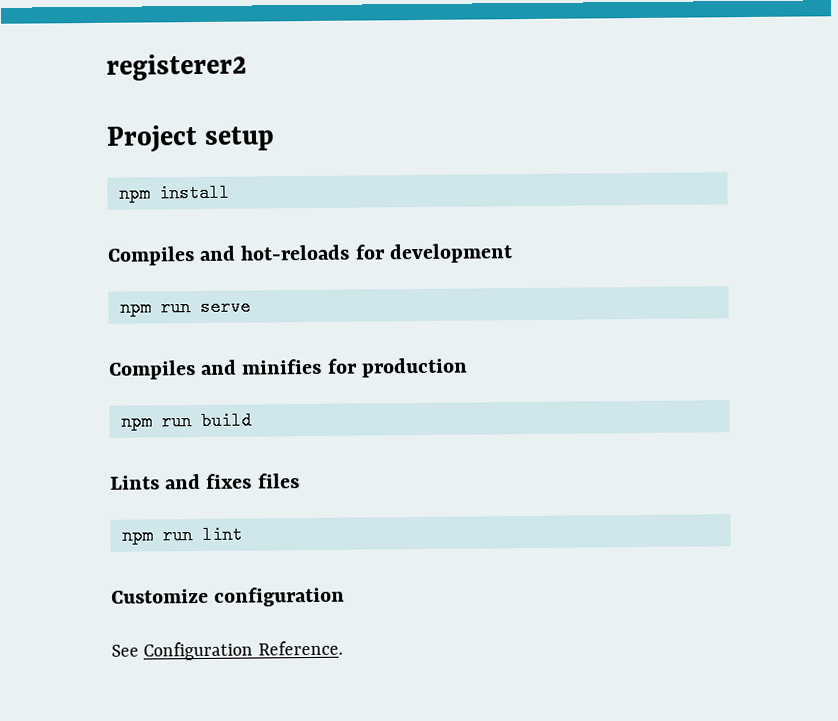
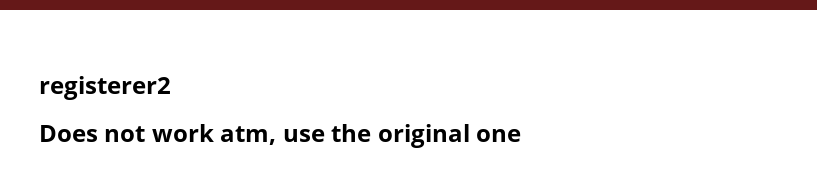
[106,125,276,153] [119,183,230,203] [107,243,513,266] [120,297,251,317] [108,357,468,380] [121,411,252,431] [110,473,300,490] [122,525,243,545] [111,586,346,607] [111,640,343,661] Project setup // npm install // Compiles and hot-reloads for development // npm run serve // Compiles and minifies for production // npm run build // Lints and fixes files // npm run lint // Customize configuration // See Configuration Reference. -> [39,124,522,148] Does not work atm, use the original one

